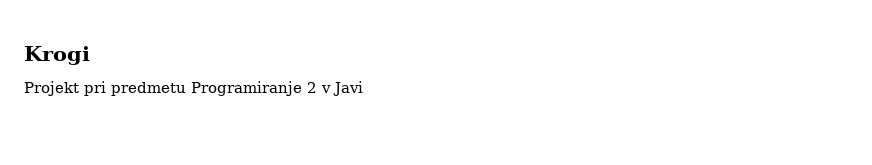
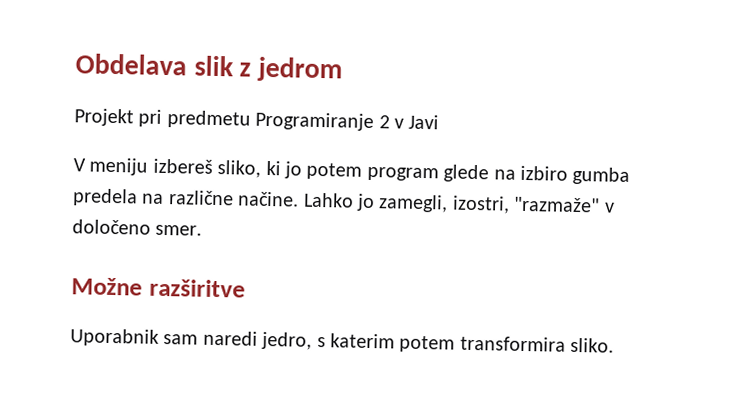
[24,46,90,65] Krogi -> [75,53,343,83] Obdelava slik z jedrom
(363, 88) none -> [73,157,631,186] [72,188,615,214] [72,219,203,236] [71,277,246,298] [70,328,615,353] // V meniju izbereš sliko, ki jo potem program glede na izbiro gumba predela na različne načine. Lahko jo zamegli, izostri, "razmaže" v določeno smer. // Možne razširitve // Uporabnik sam naredi jedro, s katerim potem transformira sliko.

